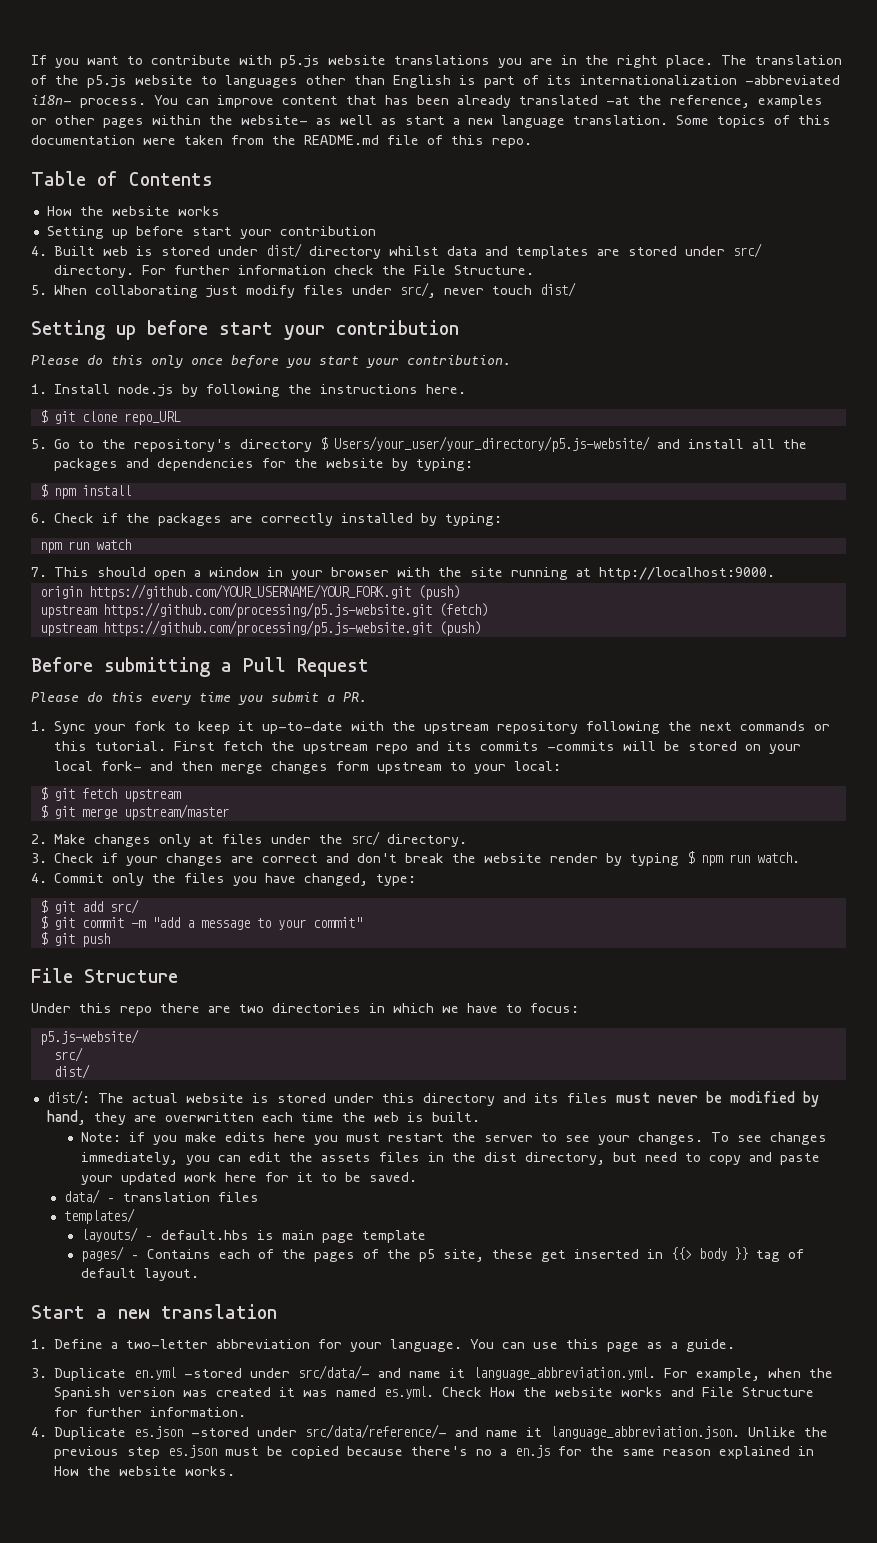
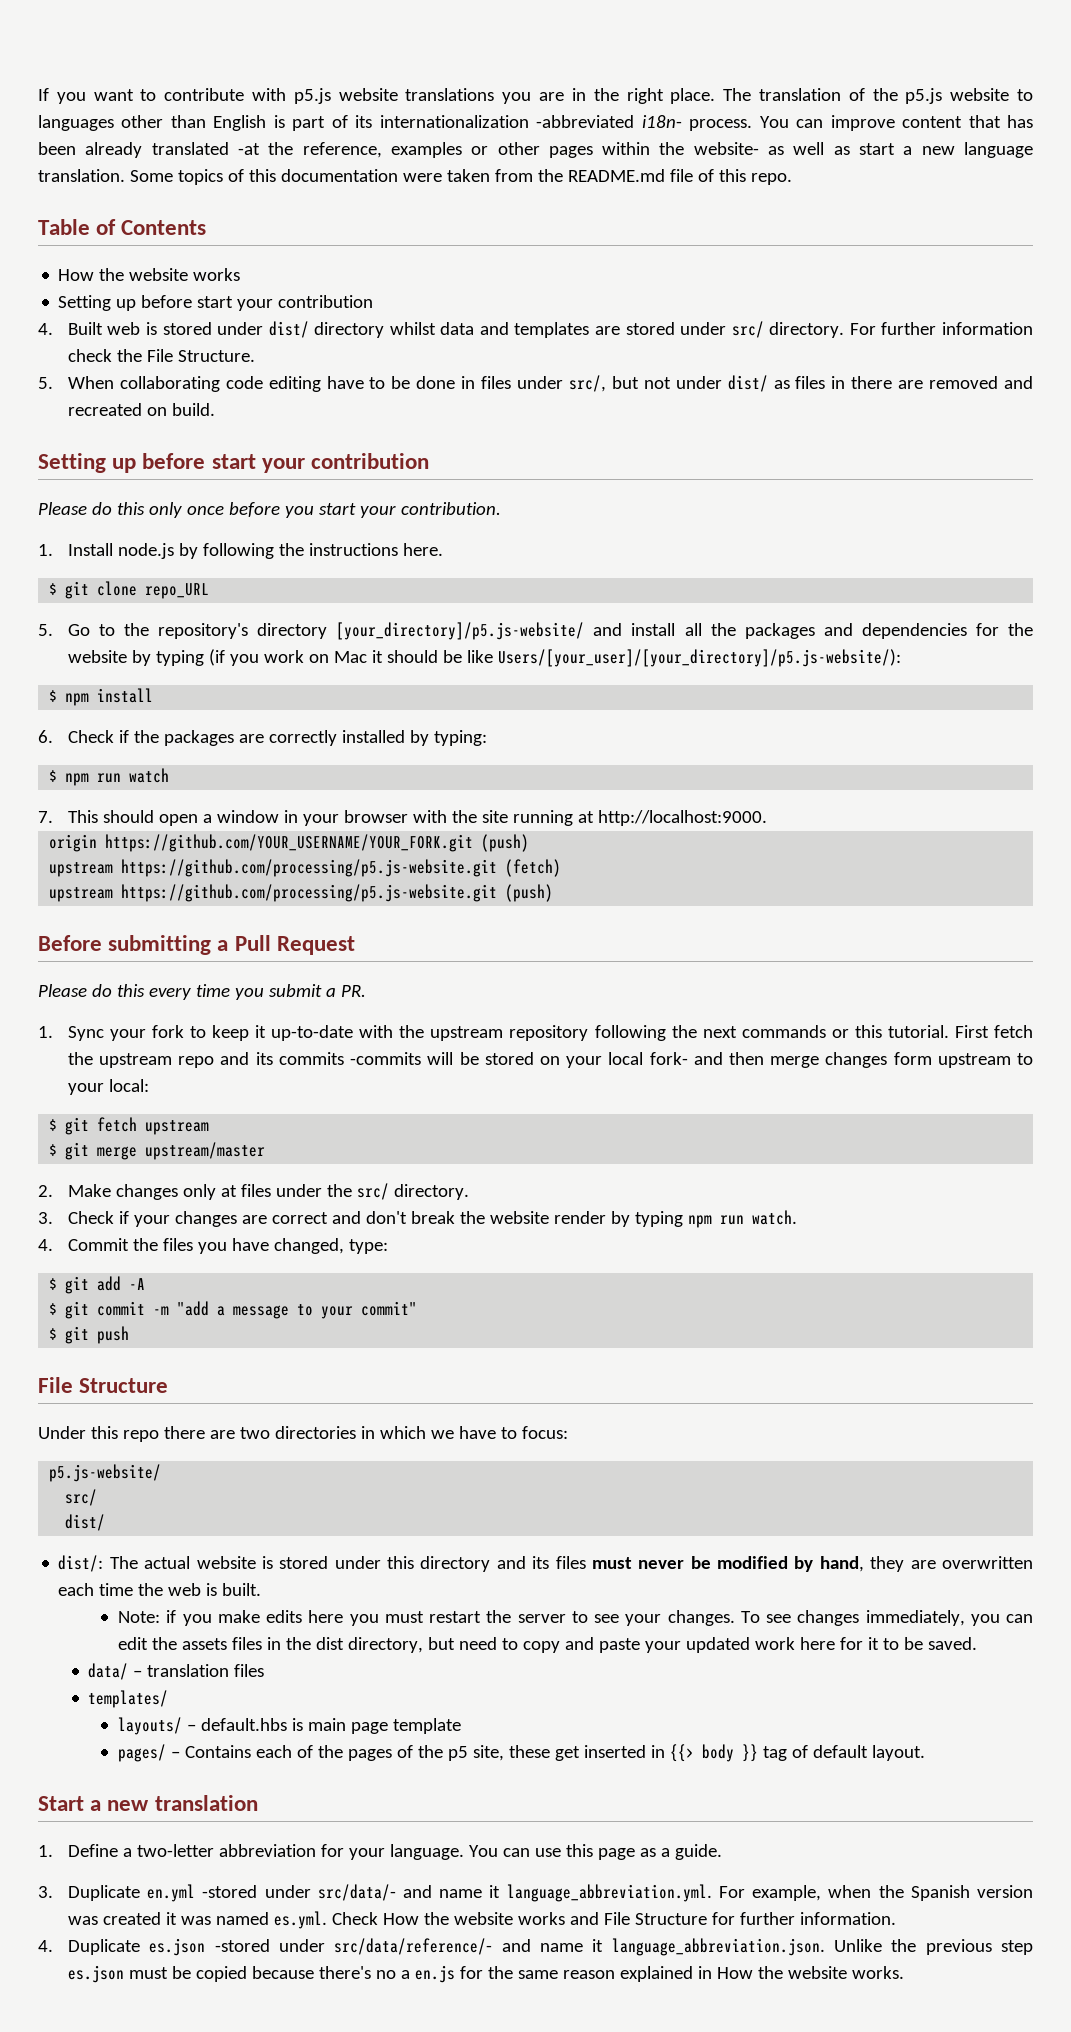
[206,282,577,298] just modify files under src/, never touch dist/ -> [225,375,1034,392] [67,403,215,416] code editing have to be done in files under src/, but not under dist/ as files in there are removed and recreated on build.
[320,436,651,452] $ Users/your_user/your_directory/p5.js-website/ -> [336,622,585,640] [your_directory]/p5.js-website/
[416,458,474,471] typing: -> [155,649,901,667] typing (if you work on Mac it should be like Users/[your_user]/[your_directory]/p5.js-website/):
(503, 519) none -> [49,770,58,782] $
[687,851,696,864] $ -> (683, 1219) none
[112,873,145,886] only -> (129, 1244) none
[109,899,139,914] src/ -> [129,1278,146,1290] -A

